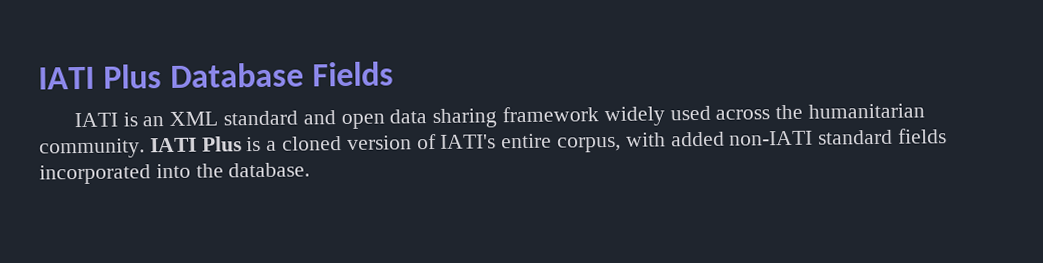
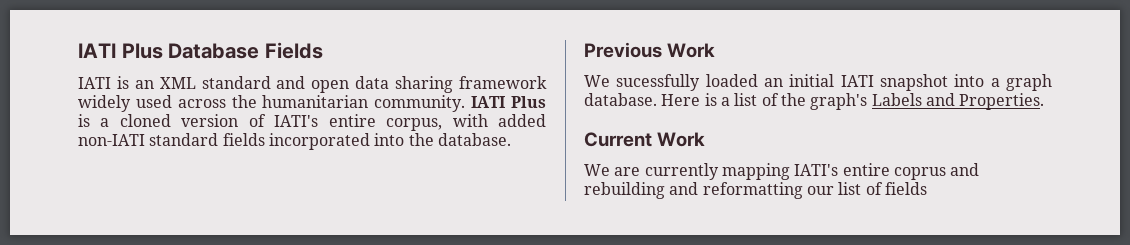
(311, 170) none -> [584,42,716,58] [584,74,1052,91] [584,93,1045,110] [584,132,706,147] [584,163,980,180] [584,182,927,199] // Previous Work // We sucessfully loaded an initial IATI snapshot into a graph database. Here is a list of the graph's Labels and Properties. // Current Work // We are currently mapping IATI's entire coprus and rebuilding and reformatting our list of fields

